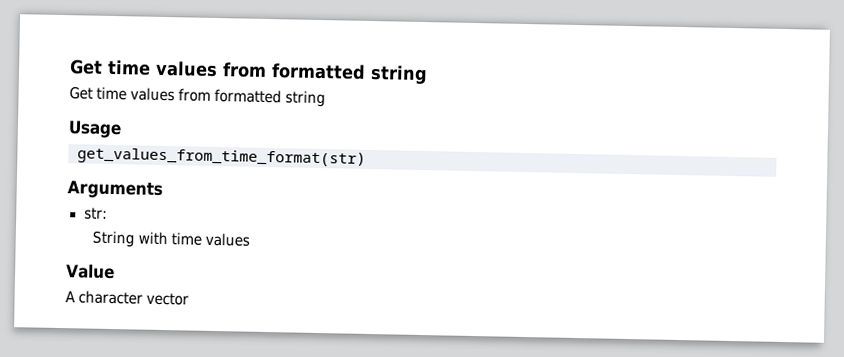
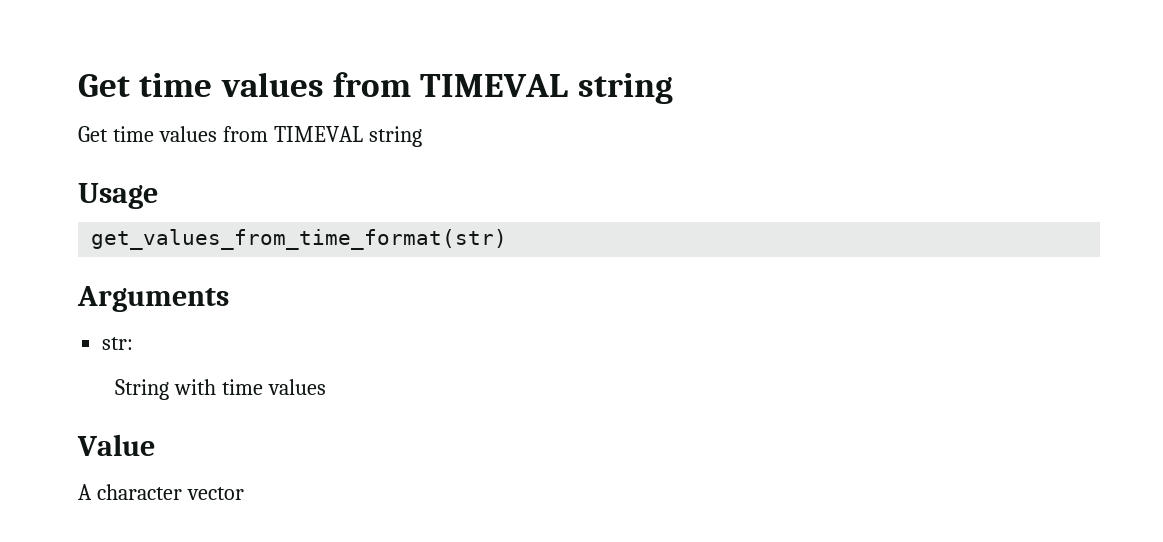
[69,59,366,80] Get time values from formatted -> [78,72,569,97] Get time values from TIMEVAL
[214,88,283,104] formatted -> [273,126,363,142] TIMEVAL

